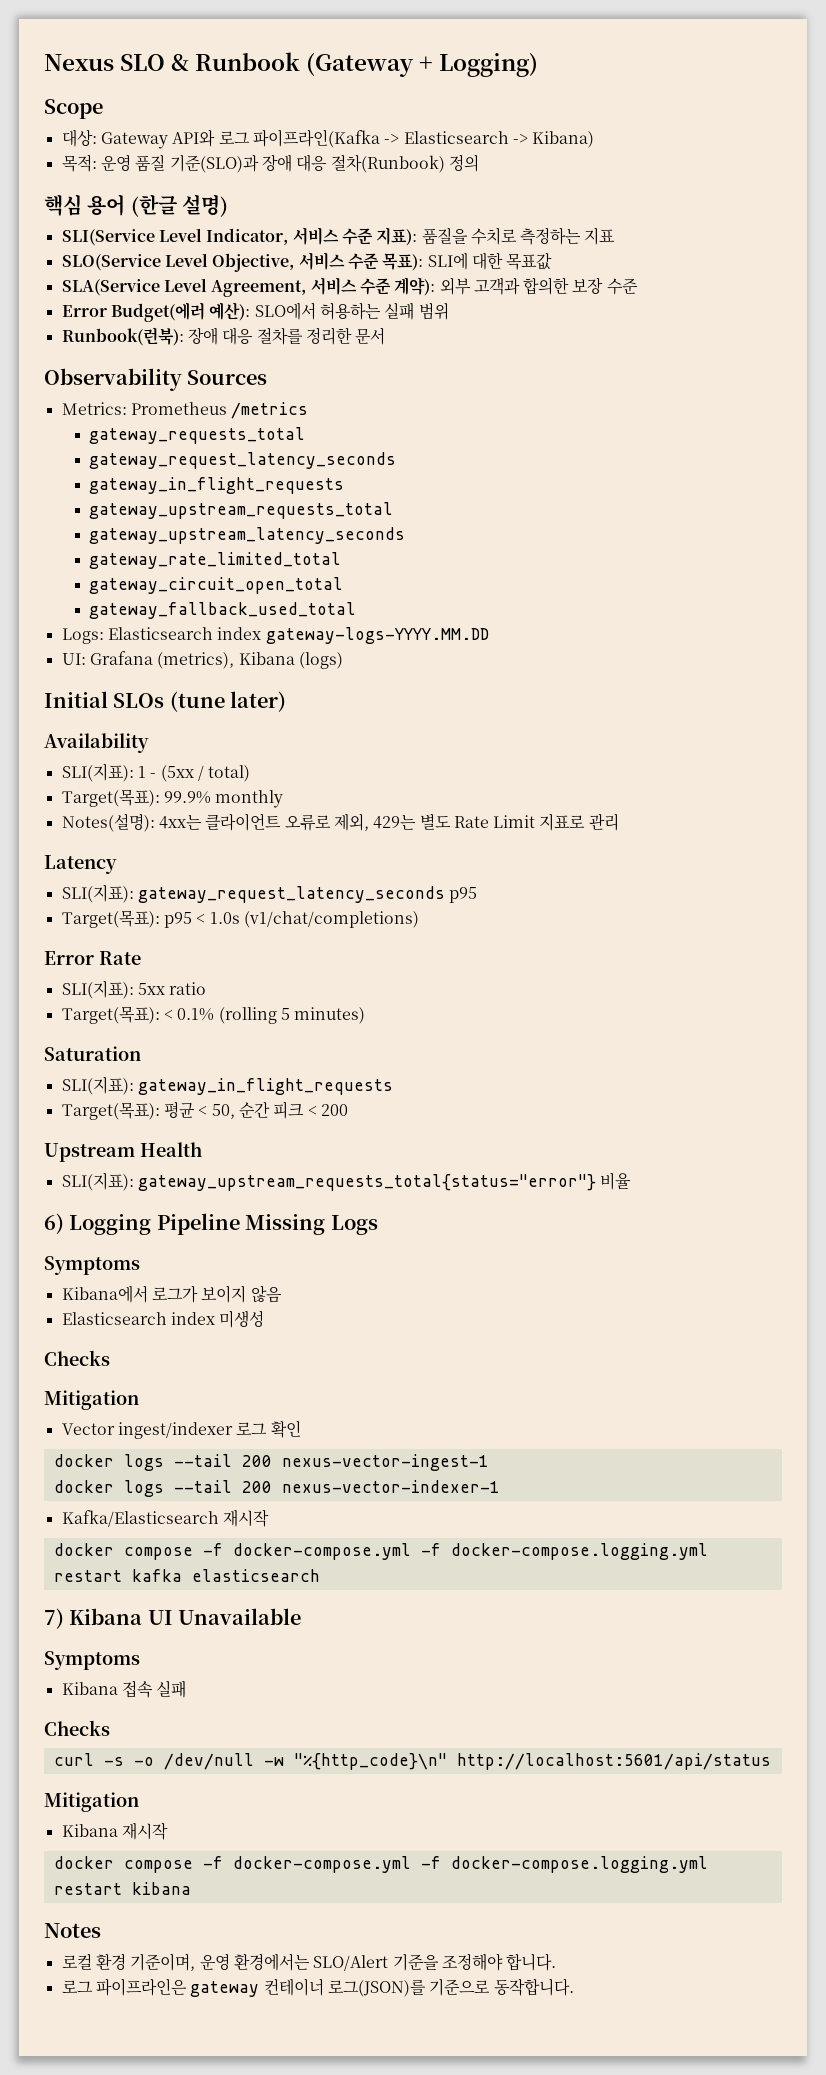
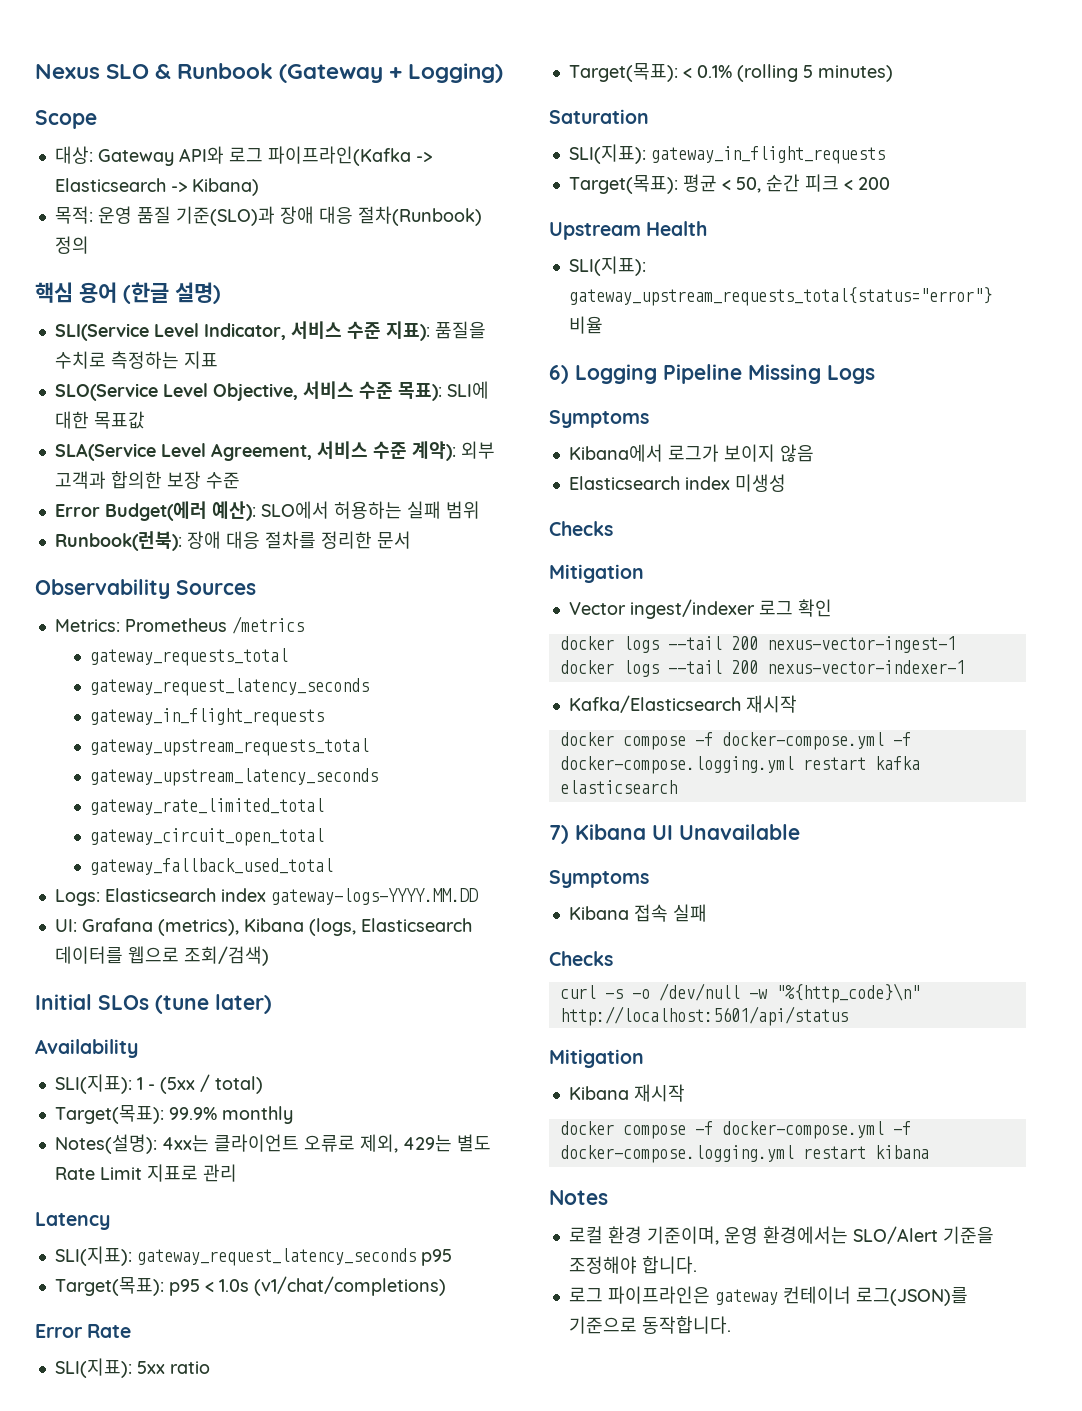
[298,652,343,669] (logs) -> [308,918,472,936] [54,946,269,966] (logs, Elasticsearch 데이터를 웹으로 조회/검색)

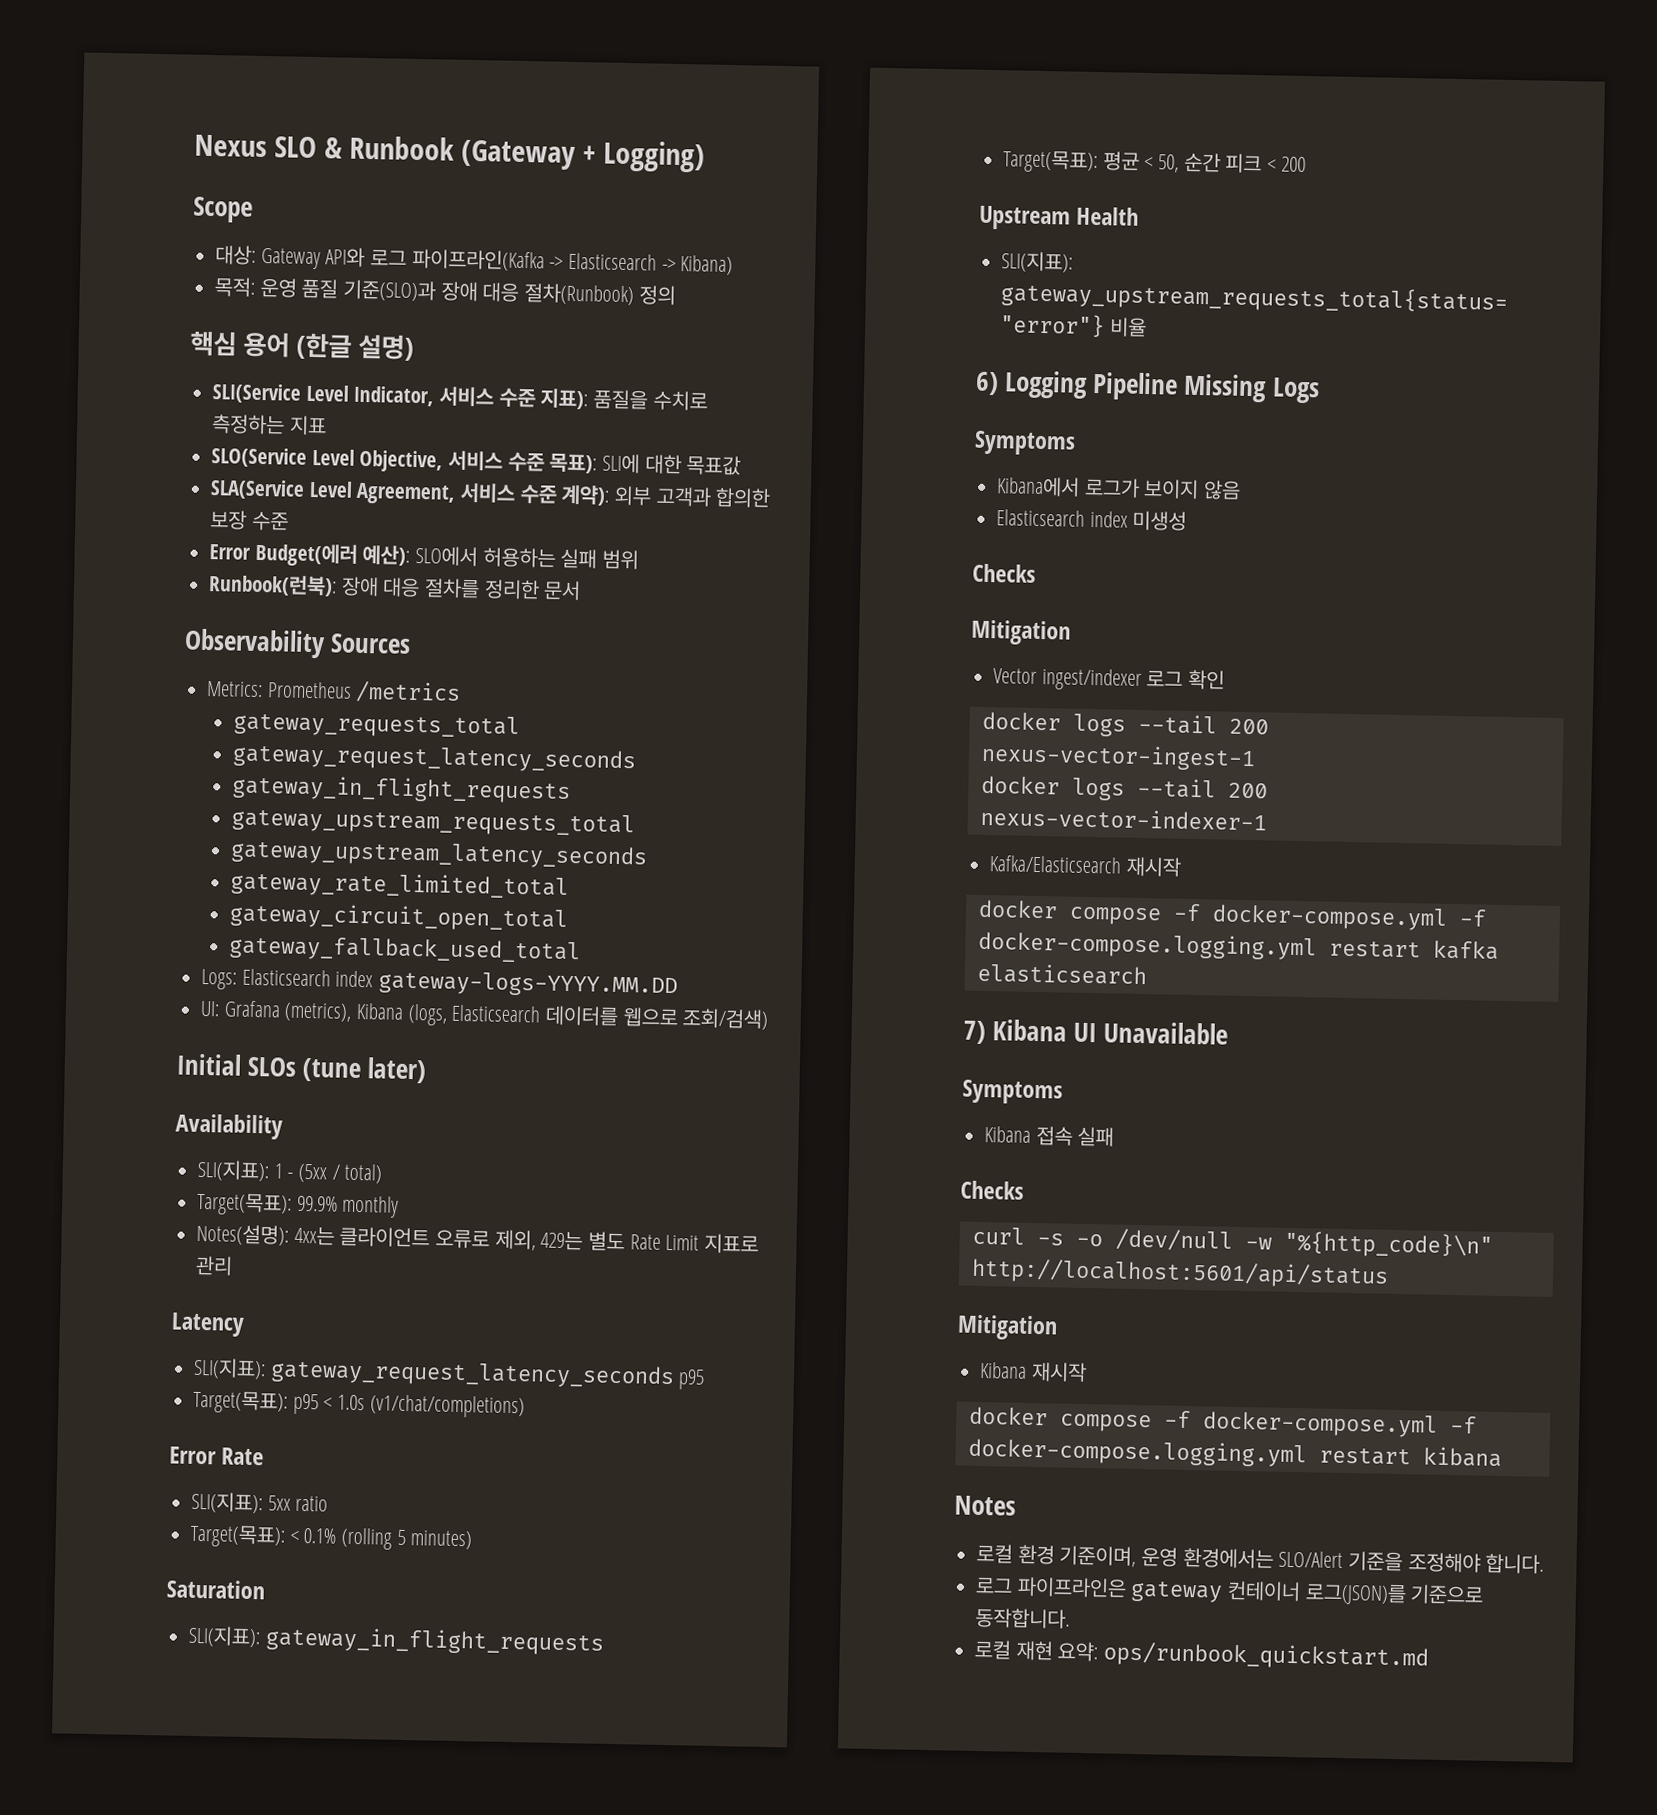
(731, 1325) none -> [974,1639,1430,1671] // 로컬 재현 요약: ops/runbook_quickstart.md

